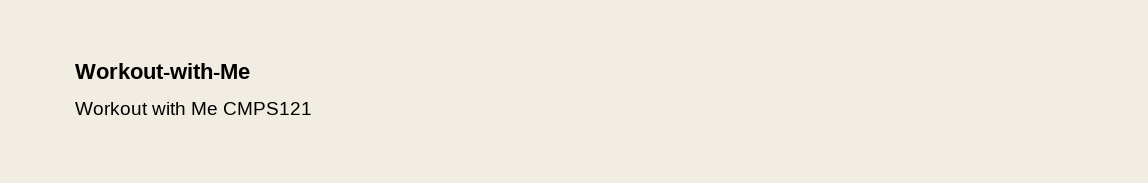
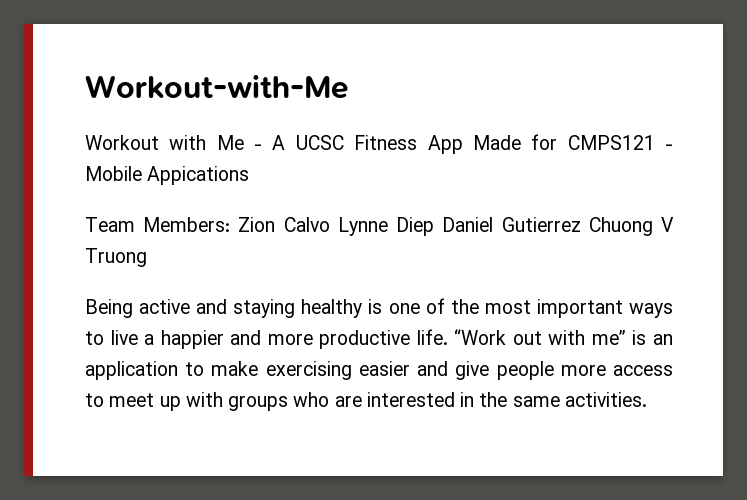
[223,102,313,115] CMPS121 -> [254,134,674,154] [85,166,250,185] [85,217,674,236] [85,248,147,267] [85,298,674,318] [85,329,673,349] [85,361,673,380] [85,392,647,411] - A UCSC Fitness App Made for CMPS121 - Mobile Appications // Team Members: Zion Calvo Lynne Diep Daniel Gutierrez Chuong V Truong // Being active and staying healthy is one of the most important ways to live a happier and more productive life. “Work out with me” is an application to make exercising easier and give people more access to meet up with groups who are interested in the same activities.

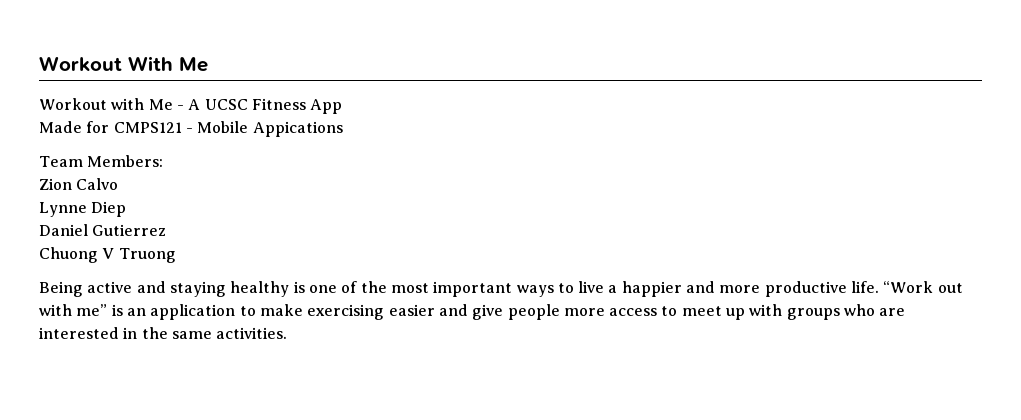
[85,75,348,99] Workout-with-Me -> [39,56,208,72] Workout With Me
(463, 144) none -> (343, 106) //
(231, 224) none -> (164, 161) //
(330, 224) none -> (119, 184) //
(435, 226) none -> (127, 209) //
(581, 224) none -> (167, 230) //

